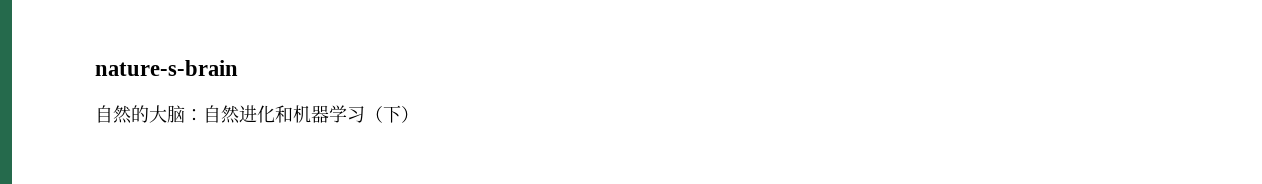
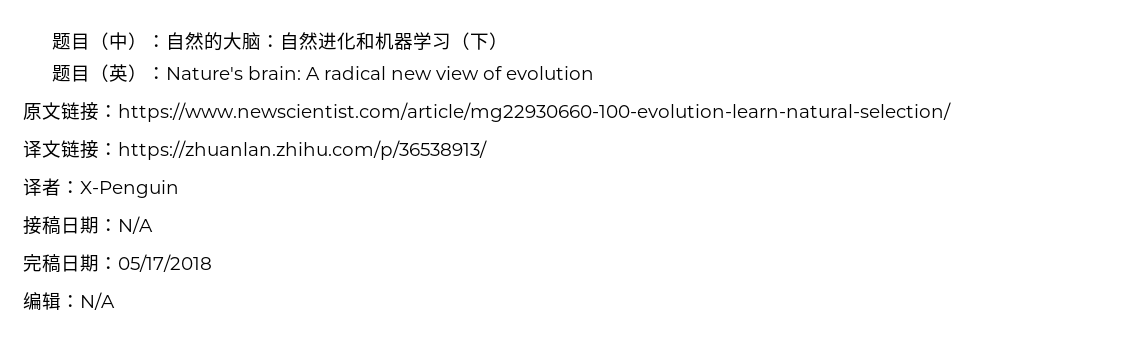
[95,60,238,76] nature-s-brain // -> [51,32,166,50] 题目（中）：
(419, 114) none -> [51,64,594,82] [23,102,951,122] [23,140,487,160] [23,178,179,198] [23,216,153,235] [23,254,212,273] [23,292,115,310] // 题目（英）：Nature's brain: A radical new view of evolution // 原文链接：https://www.newscientist.com/article/mg22930660-100-evolution-learn-natural-selection/ // 译文链接：https://zhuanlan.zhihu.com/p/36538913/ // 译者：X-Penguin // 接稿日期：N/A // 完稿日期：05/17/2018 // 编辑：N/A

